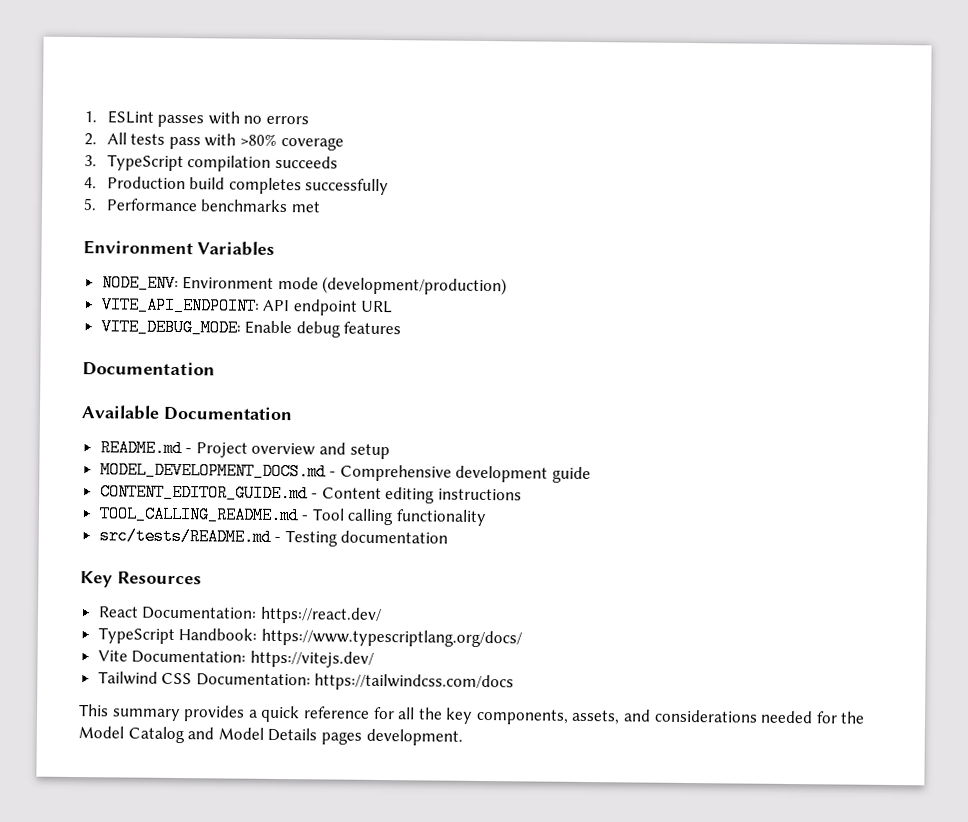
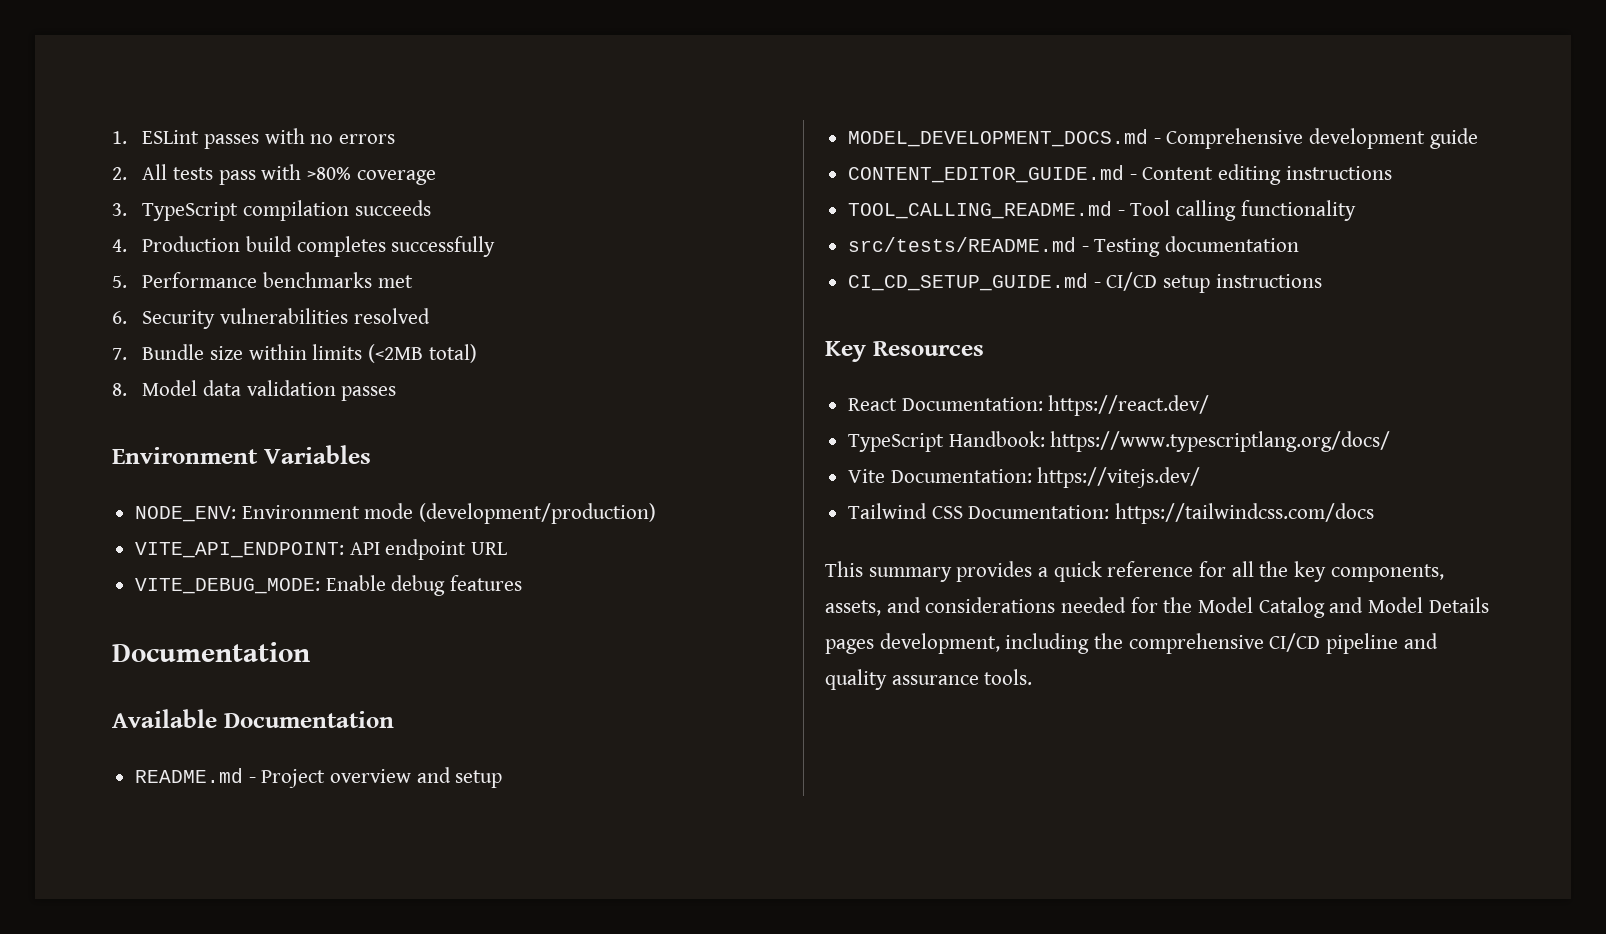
(321, 207) none -> [112,308,430,329] [112,344,477,363] [112,380,397,401] // 6. Security vulnerabilities resolved // 7. Bundle size within limits (<2MB total) // 8. Model data validation passes
(449, 537) none -> [848,272,1322,293] // CI_CD_SETUP_GUIDE.md - CI/CD setup instructions
[365,728,463,746] development. -> [879,633,1438,654] [825,669,1033,690] development, including the comprehensive CI/CD pipeline and quality assurance tools.

